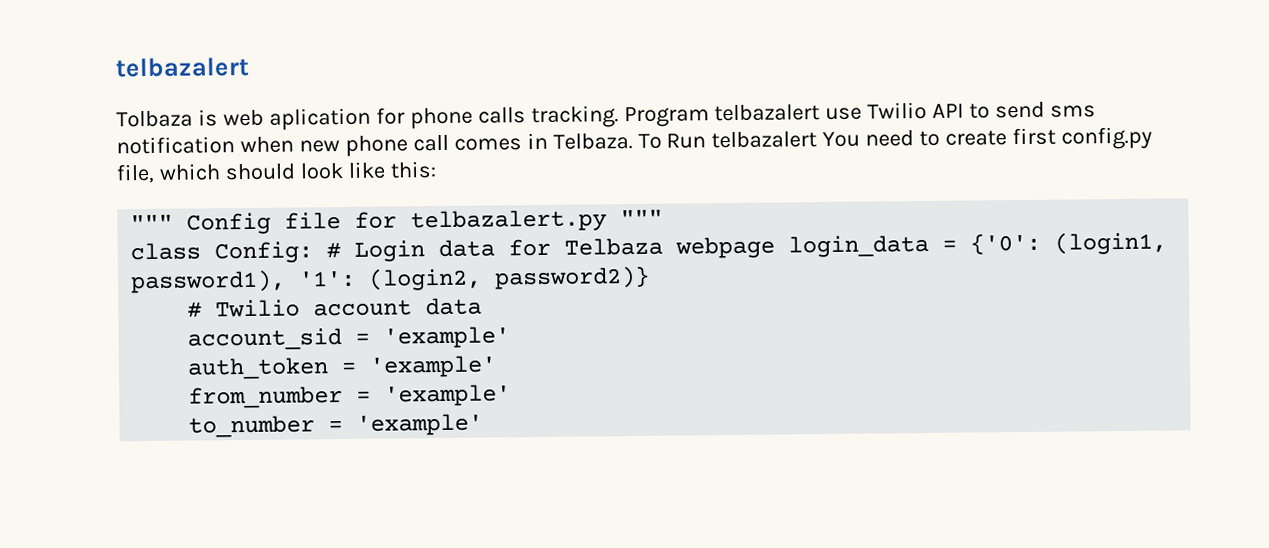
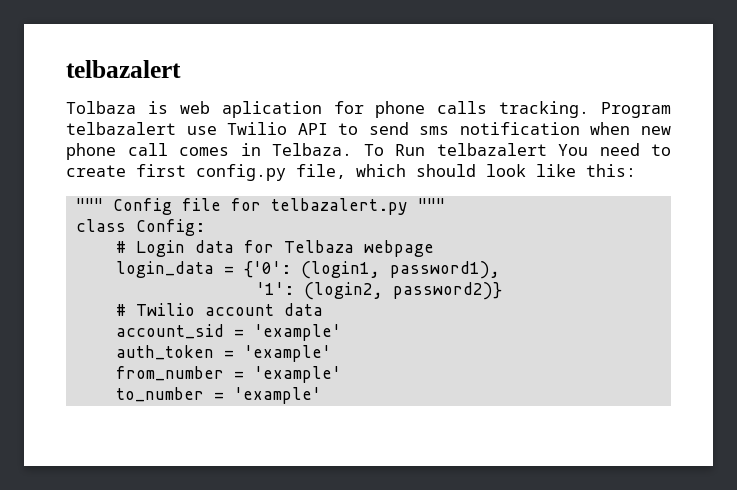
(314, 252) none -> (205, 227) //
(776, 247) none -> (434, 248) //
(287, 281) none -> (500, 270) //

